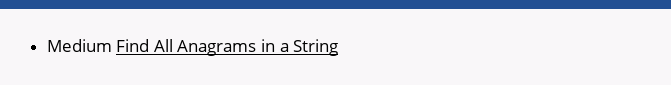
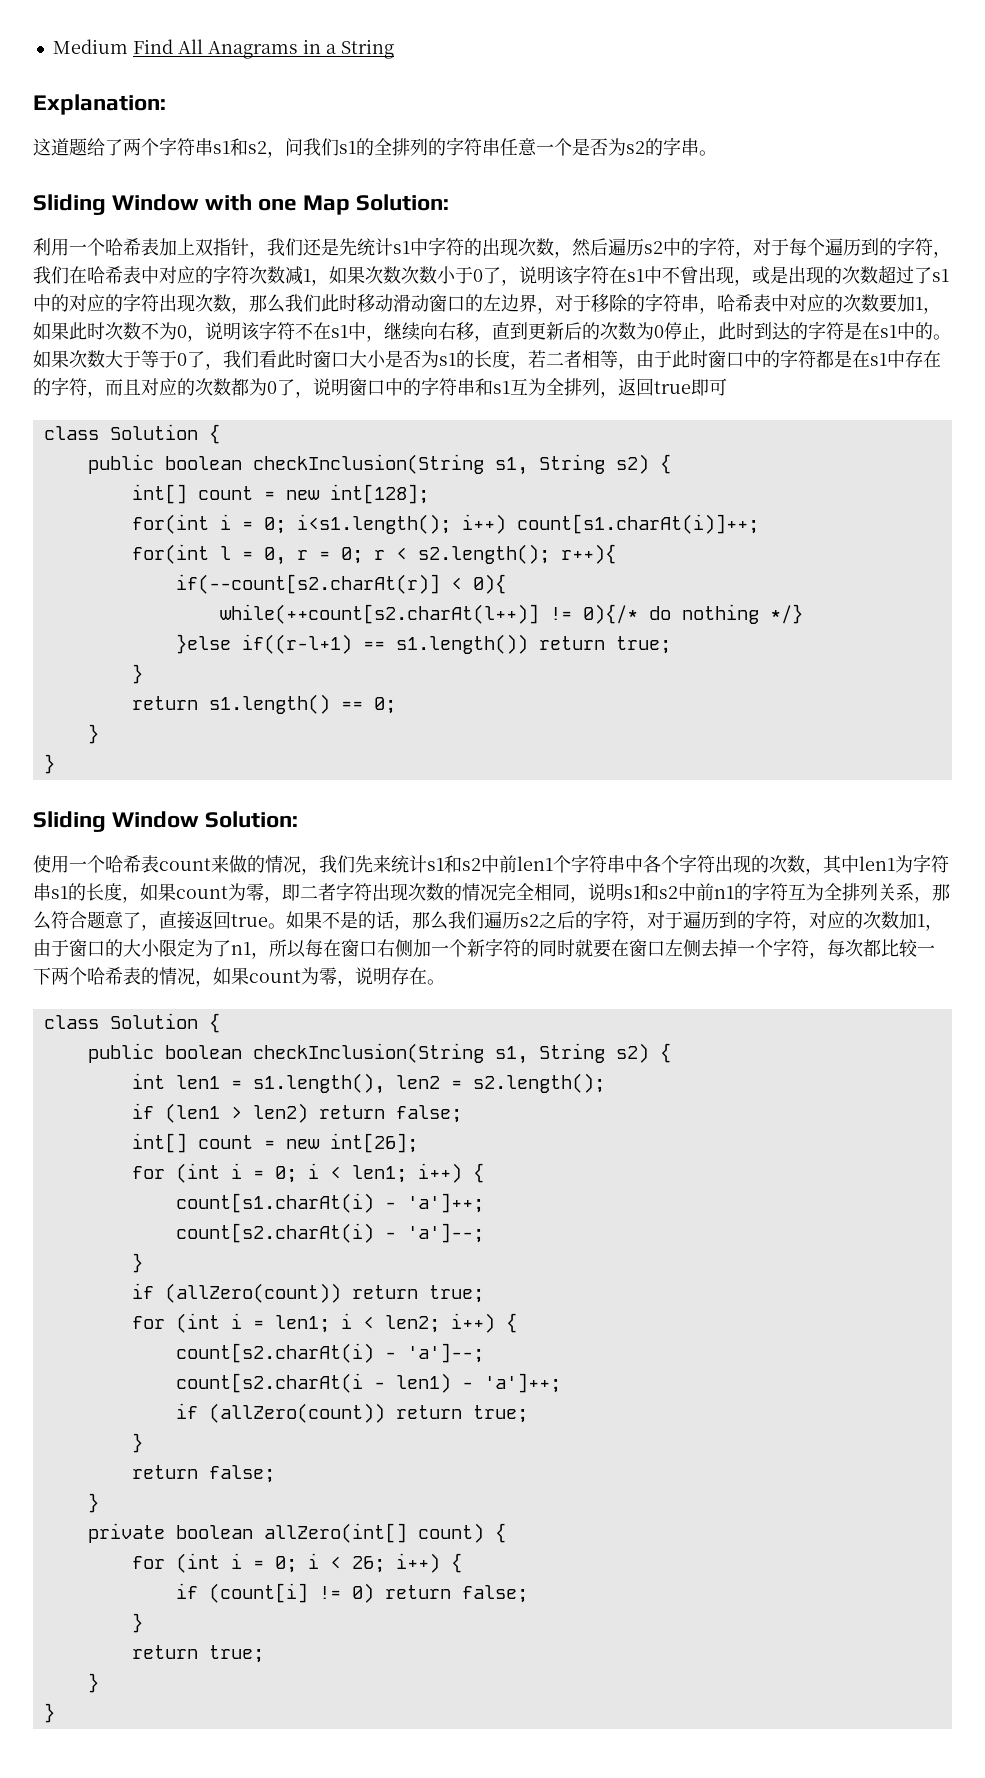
(339, 47) none -> [33,94,166,115] [33,137,717,158] [33,194,450,215] [33,237,951,258] [33,265,949,286] [33,293,941,314] [33,321,951,342] [33,349,941,370] [33,377,727,398] [43,424,220,444] [87,454,671,475] [131,484,429,504] [131,514,759,534] [131,544,616,565] [175,574,506,594] [219,604,803,624] [175,634,671,654] [131,664,143,684] [131,694,396,714] [87,724,99,744] [43,754,55,774] [33,811,299,832] [33,854,949,875] [33,882,950,903] [33,910,943,931] [33,938,935,959] [33,967,445,987] [43,1013,220,1033] [87,1043,671,1064] [131,1073,605,1094] [131,1103,462,1123] [131,1133,418,1153] [131,1163,484,1183] [175,1193,484,1213] [175,1223,484,1243] [131,1253,143,1273] [131,1283,484,1303] [131,1313,517,1333] [175,1343,484,1363] [175,1373,561,1393] [175,1403,528,1423] [131,1433,143,1453] [131,1465,275,1483] [87,1493,99,1513] [87,1523,506,1543] [131,1553,462,1573] [175,1583,528,1603] [131,1613,143,1633] [131,1645,264,1663] [87,1673,99,1693] [43,1703,55,1723] // Explanation: // 这道题给了两个字符串s1和s2，问我们s1的全排列的字符串任意一个是否为s2的字串。 // Sliding Window with one Map Solution: // 利用一个哈希表加上双指针，我们还是先统计s1中字符的出现次数，然后遍历s2中的字符，对于每个遍历到的字符，我们在哈希表中对应的字符次数减1，如果次数次数小于0了，说明该字符在s1中不曾出现，或是出现的次数超过了s1中的对应的字符出现次数，那么我们此时移动滑动窗口的左边界，对于移除的字符串，哈希表中对应的次数要加1，如果此时次数不为0，说明该字符不在s1中，继续向右移，直到更新后的次数为0停止，此时到达的字符是在s1中的。如果次数大于等于0了，我们看此时窗口大小是否为s1的长度，若二者相等，由于此时窗口中的字符都是在s1中存在的字符，而且对应的次数都为0了，说明窗口中的字符串和s1互为全排列，返回true即可 // class Solution { // public boolean checkInclusion(String s1, String s2) { // int[] count = new int[128]; // for(int i = 0; i<s1.length(); i++) count[s1.charAt(i)]++; // for(int l = 0, r = 0; r < s2.length(); r++){ // if(--count[s2.charAt(r)] < 0){ // while(++count[s2.charAt(l++)] != 0){/* do nothing */} // }else if((r-l+1) == s1.length()) return true; // } // return s1.length() == 0; // } // } // Sliding Window Solution: // 使用一个哈希表count来做的情况，我们先来统计s1和s2中前len1个字符串中各个字符出现的次数，其中len1为字符串s1的长度，如果count为零，即二者字符出现次数的情况完全相同，说明s1和s2中前n1的字符互为全排列关系，那么符合题意了，直接返回true。如果不是的话，那么我们遍历s2之后的字符，对于遍历到的字符，对应的次数加1，由于窗口的大小限定为了n1，所以每在窗口右侧加一个新字符的同时就要在窗口左侧去掉一个字符，每次都比较一下两个哈希表的情况，如果count为零，说明存在。 // class Solution { // public boolean checkInclusion(String s1, String s2) { // int len1 = s1.length(), len2 = s2.length(); // if (len1 > len2) return false; // int[] count = new int[26]; // for (int i = 0; i < len1; i++) { // count[s1.charAt(i) - 'a']++; // count[s2.charAt(i) - 'a']--; // } // if (allZero(count)) return true; // for (int i = len1; i < len2; i++) { // count[s2.charAt(i) - 'a']--; // count[s2.charAt(i - len1) - 'a']++; // if (allZero(count)) return true; // } // return false; // } // private boolean allZero(int[] count) { // for (int i = 0; i < 26; i++) { // if (count[i] != 0) return false; // } // return true; // } // }

